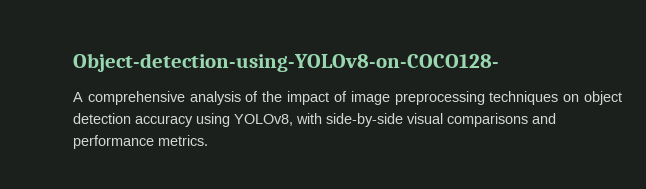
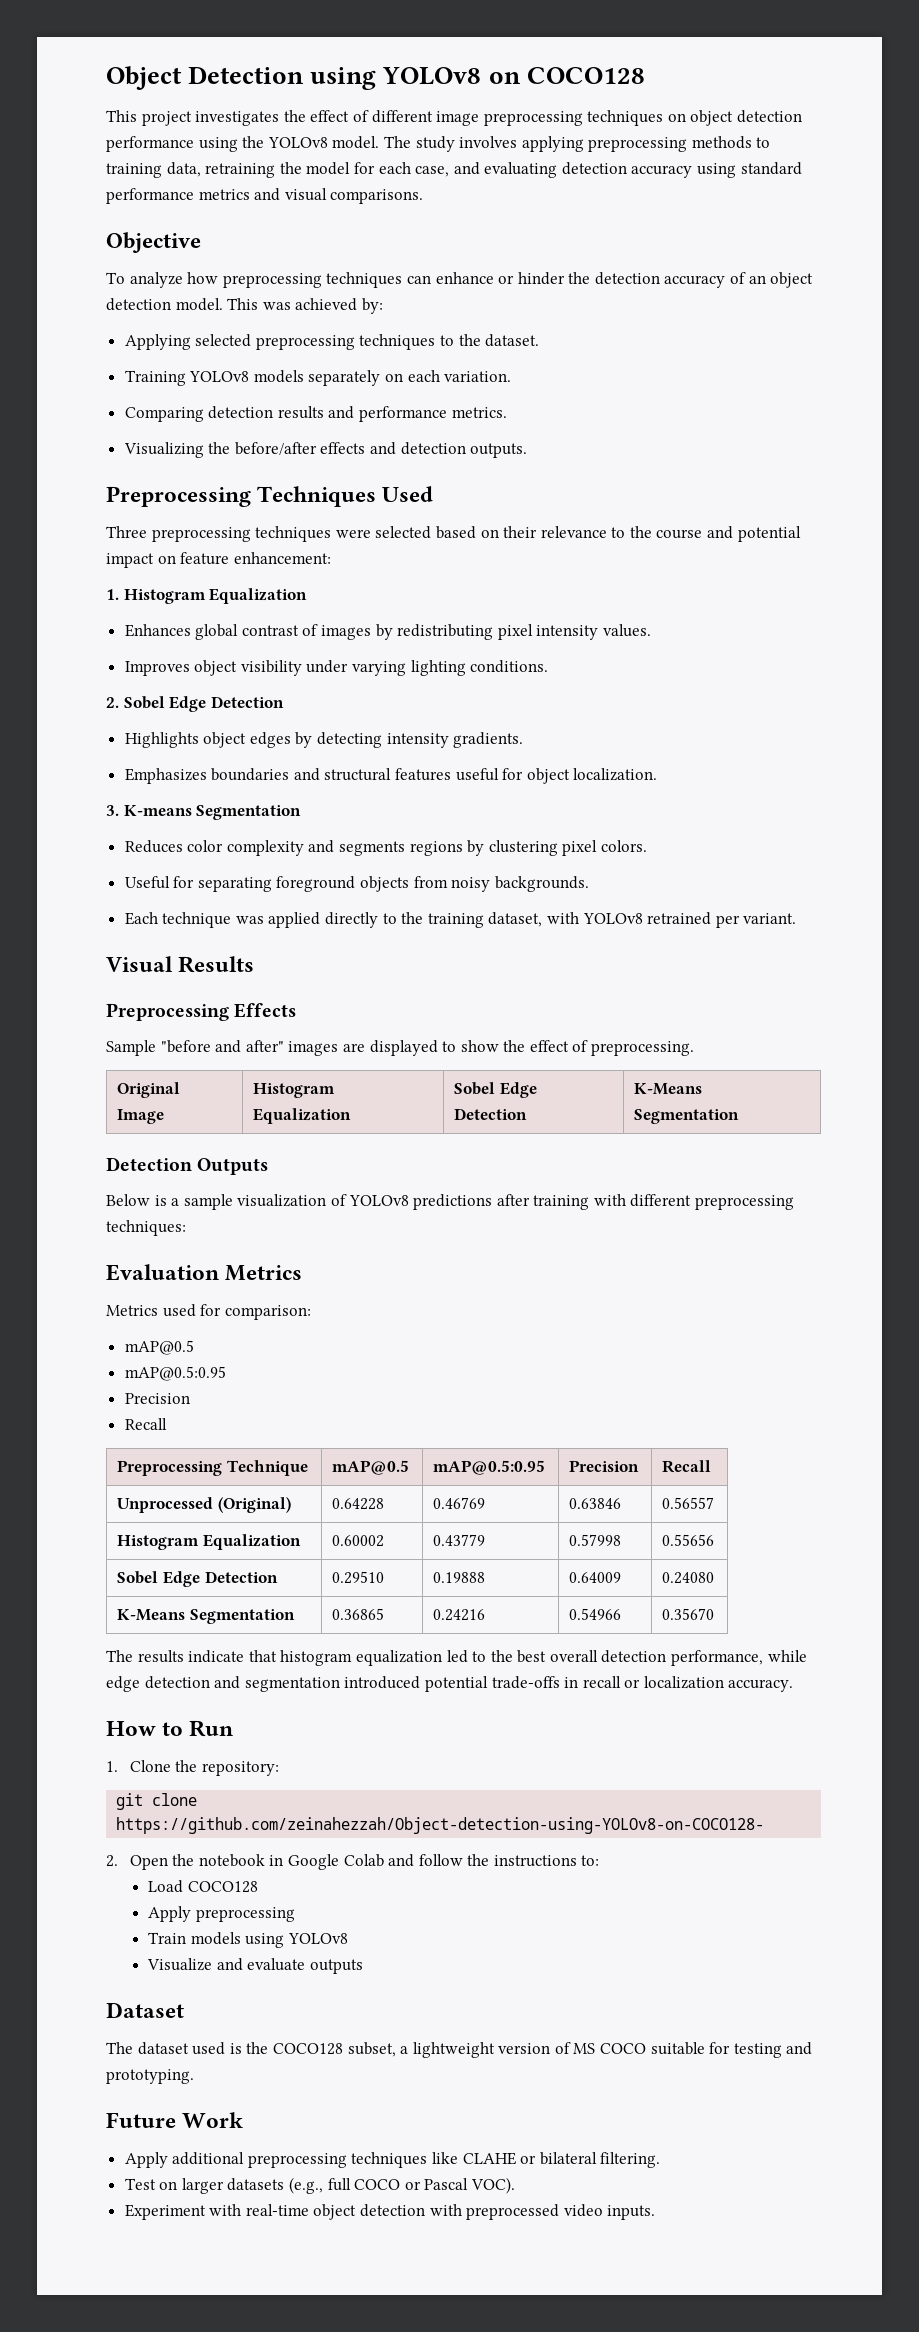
[73,53,499,72] [73,91,347,105] Object-detection-using-YOLOv8-on-COCO128- // A comprehensive analysis of the impact of -> [106,66,645,90] [106,110,433,126] Object Detection using YOLOv8 on COCO128 // This project investigates the effect of different
[135,113,556,127] [73,135,208,149] accuracy using YOLOv8, with side-by-side visual comparisons and performance metrics. -> [106,136,771,152] [106,162,802,178] [106,188,424,204] [106,232,201,253] [106,272,814,288] [106,298,383,314] [124,334,540,350] [124,370,512,386] [124,406,507,422] [123,442,528,458] [106,486,434,507] [106,526,801,542] [106,552,331,568] [106,588,308,604] [124,624,652,640] [124,660,549,676] [106,696,284,712] [124,732,524,748] [124,768,658,784] [106,805,302,820] [124,840,648,856] [124,876,589,892] [124,912,797,928] [106,956,255,973] [106,1003,297,1021] [106,1040,695,1056] [117,1082,181,1098] [117,1109,165,1124] [253,1083,336,1098] [253,1108,352,1124] [454,1082,538,1098] [454,1108,528,1120] [634,1083,703,1095] [634,1109,740,1124] [106,1157,269,1175] [106,1194,795,1210] [106,1220,186,1236] [106,1264,303,1281] [106,1304,311,1320] [124,1340,194,1355] [124,1366,226,1381] [124,1393,190,1404] [124,1418,167,1430] [117,1460,309,1476] [332,1460,410,1475] [433,1460,546,1475] [569,1460,640,1472] [662,1460,712,1473] [117,1497,292,1513] [332,1498,385,1510] [433,1497,486,1509] [569,1498,622,1509] [662,1497,715,1509] [117,1534,302,1550] [332,1535,385,1547] [433,1534,486,1546] [569,1534,622,1546] [662,1534,715,1546] [117,1571,278,1587] [332,1571,385,1584] [433,1572,486,1583] [569,1572,622,1583] [662,1572,715,1584] [117,1609,296,1624] [332,1608,385,1620] [433,1609,486,1621] [569,1608,622,1620] [662,1608,715,1620] [106,1650,807,1666] [106,1676,794,1692] [106,1720,234,1737] [106,1760,279,1776] [116,1793,198,1810] [116,1817,765,1834] [106,1854,600,1870] [148,1880,258,1893] [148,1906,295,1922] [148,1932,349,1948] [147,1958,364,1974] [106,2002,184,2018] [106,2042,813,2058] [106,2069,194,2084] [106,2112,244,2128] [124,2152,661,2168] [124,2177,516,2194] [124,2204,656,2220] performance using the YOLOv8 model. The study involves applying preprocessing methods to training data, retraining the model for each case, and evaluating detection accuracy using standard performance metrics and visual comparisons. // Objective // To analyze how preprocessing techniques can enhance or hinder the detection accuracy of an object detection model. This was achieved by: // Applying selected preprocessing techniques to the dataset. // Training YOLOv8 models separately on each variation. // Comparing detection results and performance metrics. // Visualizing the before/after effects and detection outputs. // Preprocessing Techniques Used // Three preprocessing techniques were selected based on their relevance to the course and potential impact on feature enhancement: // 1. Histogram Equalization // Enhances global contrast of images by redistributing pixel intensity values. // Improves object visibility under varying lighting conditions. // 2. Sobel Edge Detection // Highlights object edges by detecting intensity gradients. // Emphasizes boundaries and structural features useful for object localization. // 3. K-means Segmentation // Reduces color complexity and segments regions by clustering pixel colors. // Useful for separating foreground objects from noisy backgrounds. // Each technique was applied directly to the training dataset, with YOLOv8 retrained per variant. // Visual Results // Preprocessing Effects // Sample "before and after" images are displayed to show the effect of preprocessing. // Original Image | Histogram Equalization | Sobel Edge Detection | K-Means Segmentation // Detection Outputs // Below is a sample visualization of YOLOv8 predictions after training with different preprocessing techniques: // Evaluation Metrics // Metrics used for comparison: // mAP@0.5 // mAP@0.5:0.95 // Precision // Recall // Preprocessing Technique | mAP@0.5 | mAP@0.5:0.95 | Precision | Recall // Unprocessed (Original) | 0.64228 | 0.46769 | 0.63846 | 0.56557 // Histogram Equalization | 0.60002 | 0.43779 | 0.57998 | 0.55656 // Sobel Edge Detection | 0.29510 | 0.19888 | 0.64009 | 0.24080 // K-Means Segmentation | 0.36865 | 0.24216 | 0.54966 | 0.35670 // The results indicate that histogram equalization led to the best overall detection performance, while edge detection and segmentation introduced potential trade-offs in recall or localization accuracy. // How to Run // 1. Clone the repository: // git clone https://github.com/zeinahezzah/Object-detection-using-YOLOv8-on-COCO128- // 2. Open the notebook in Google Colab and follow the instructions to: // Load COCO128 // Apply preprocessing // Train models using YOLOv8 // Visualize and evaluate outputs // Dataset // The dataset used is the COCO128 subset, a lightweight version of MS COCO suitable for testing and prototyping. // Future Work // Apply additional preprocessing techniques like CLAHE or bilateral filtering. // Test on larger datasets (e.g., full COCO or Pascal VOC). // Experiment with real-time object detection with preprocessed video inputs.

